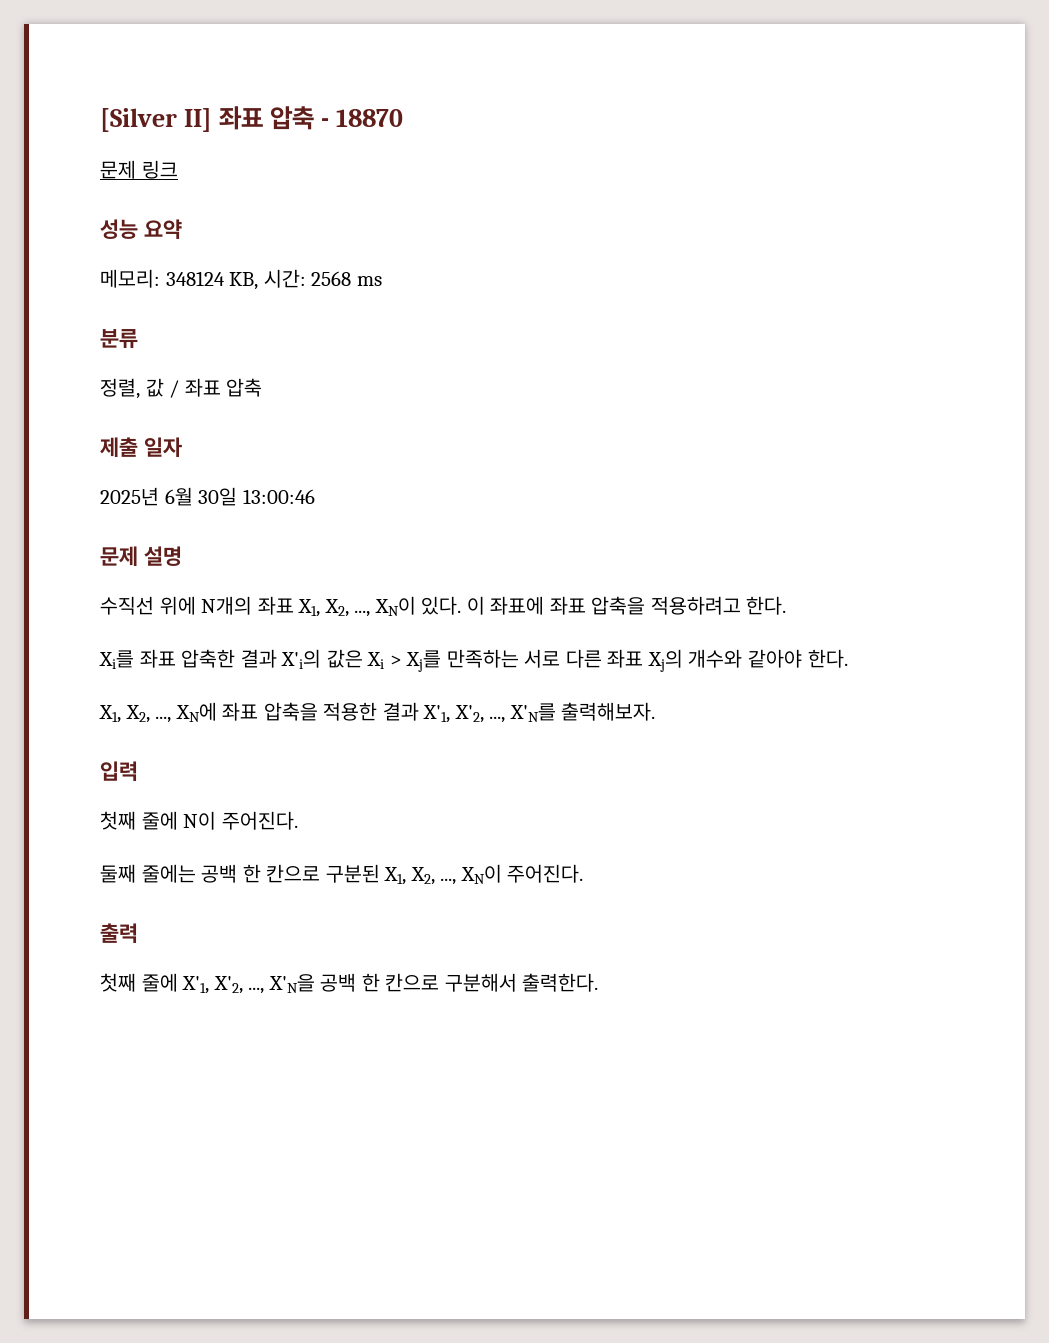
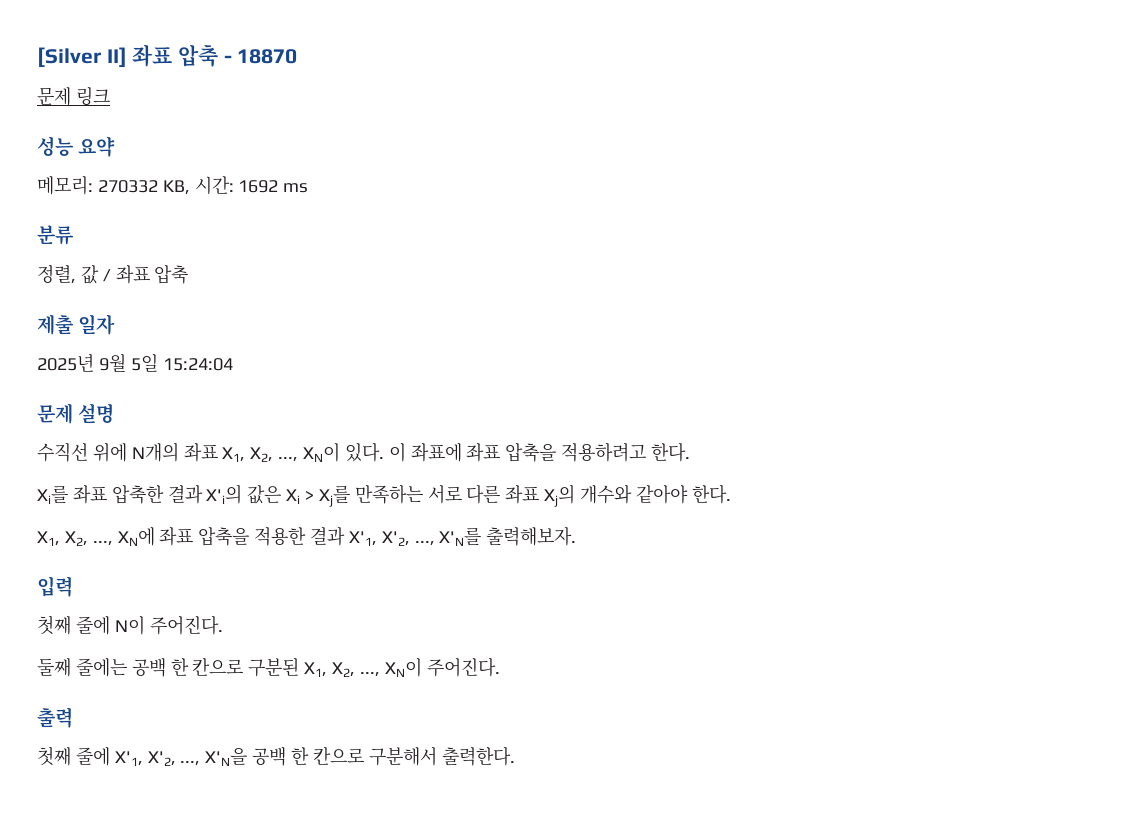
[165,271,225,286] 348124 -> [97,180,158,193] 270332
[311,271,352,286] 2568 -> [238,180,279,193] 1692
[164,487,315,506] 6월 30일 13:00:46 -> [98,354,233,372] 9월 5일 15:24:04

